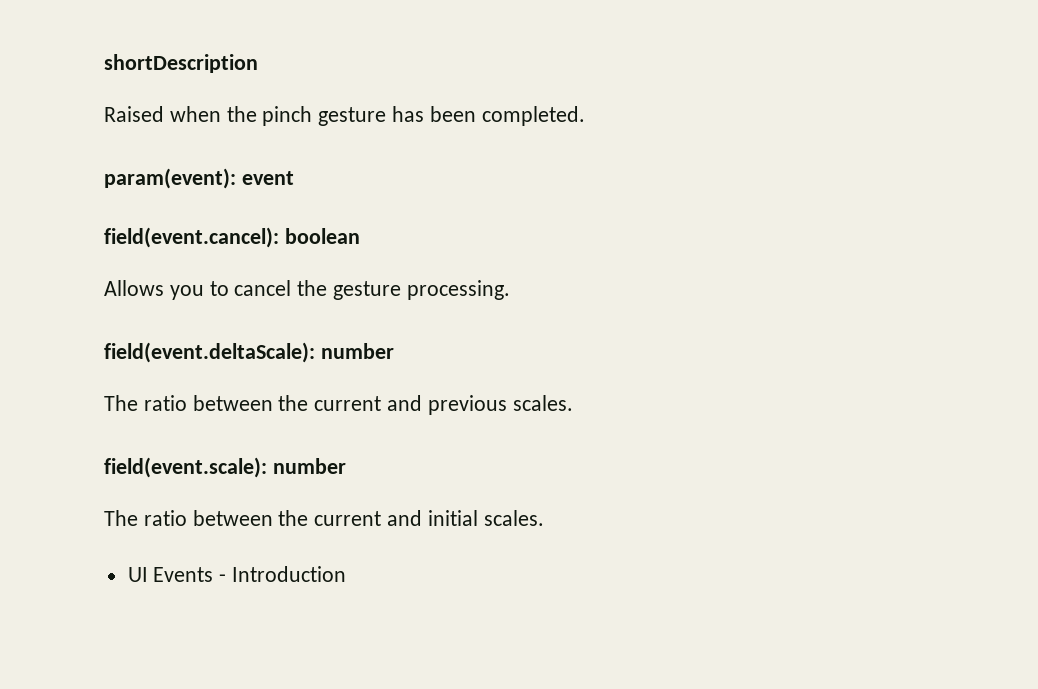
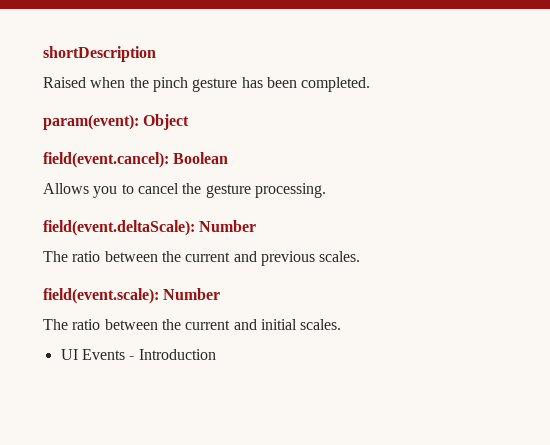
[241,171,294,185] event -> [143,114,190,130] Object
[284,228,360,244] boolean -> [173,152,229,164] Boolean
[320,343,394,359] number -> [199,220,257,232] Number
[272,458,346,474] number -> [163,288,221,300] Number

